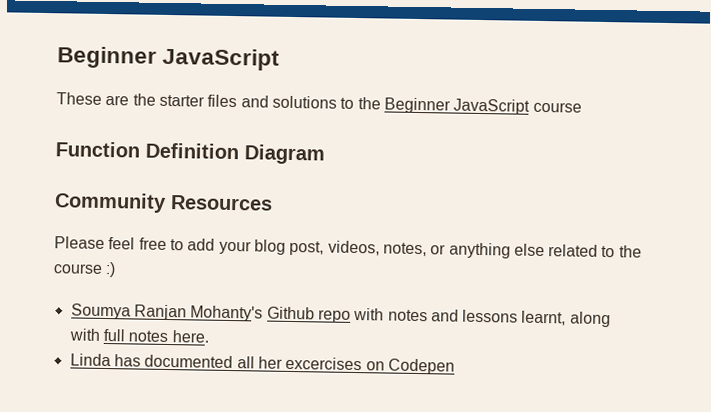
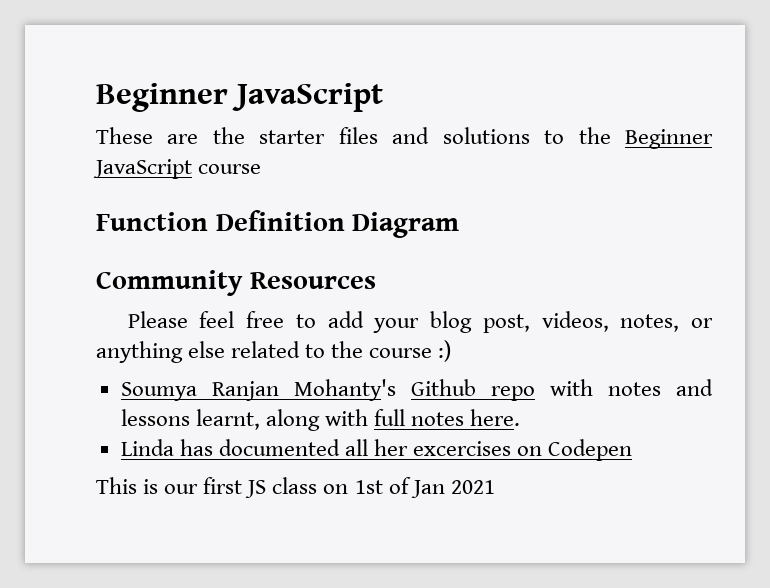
(455, 366) none -> [96,477,495,498] // This is our first JS class on 1st of Jan 2021

